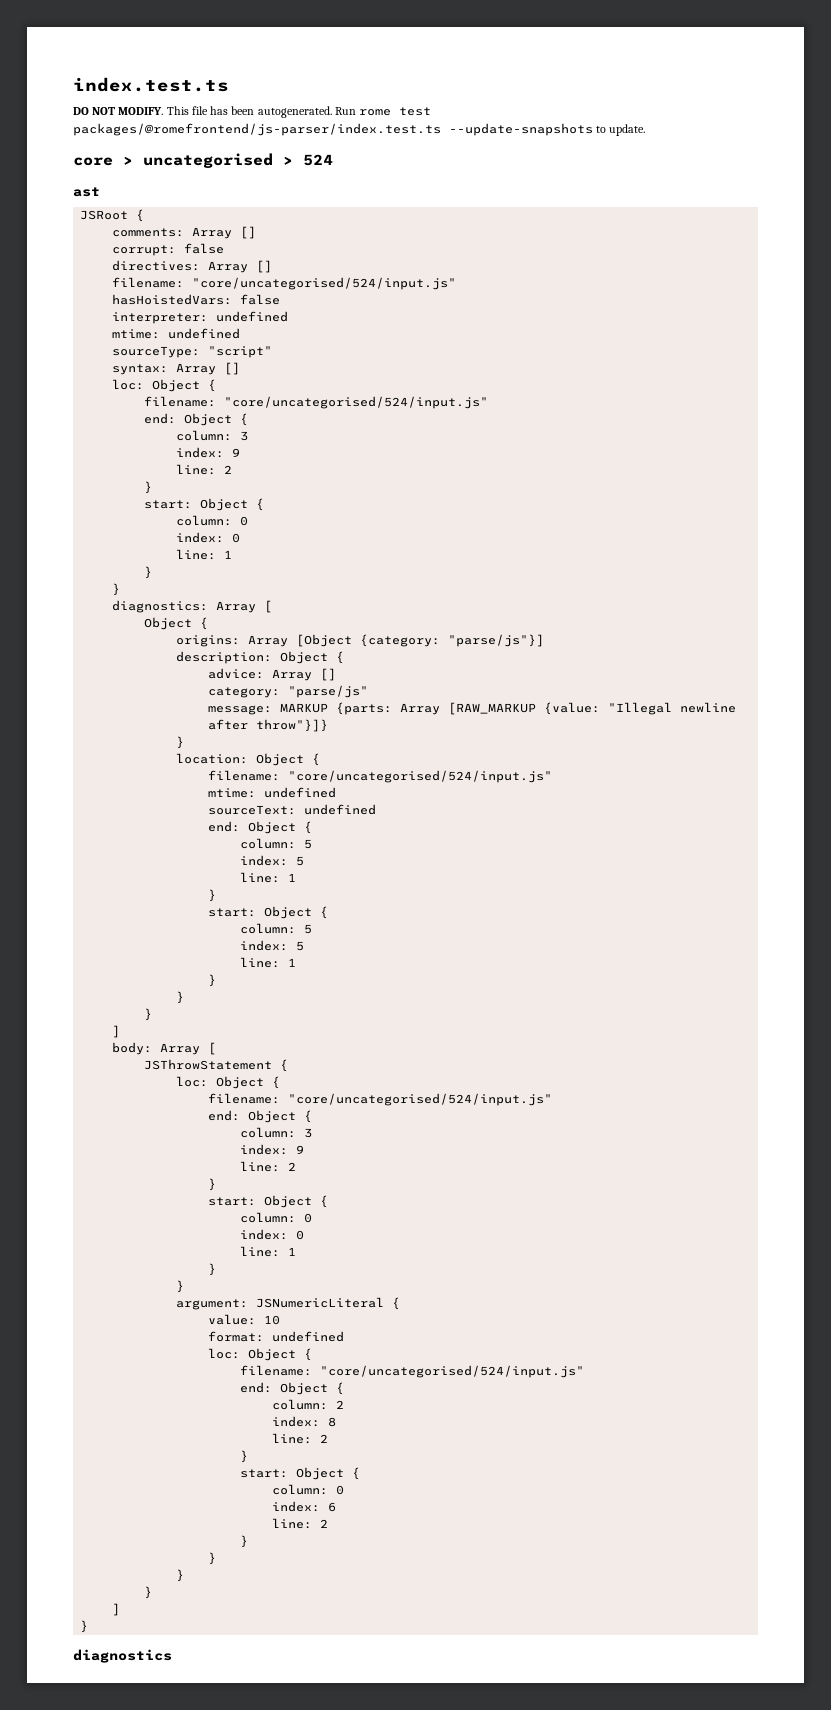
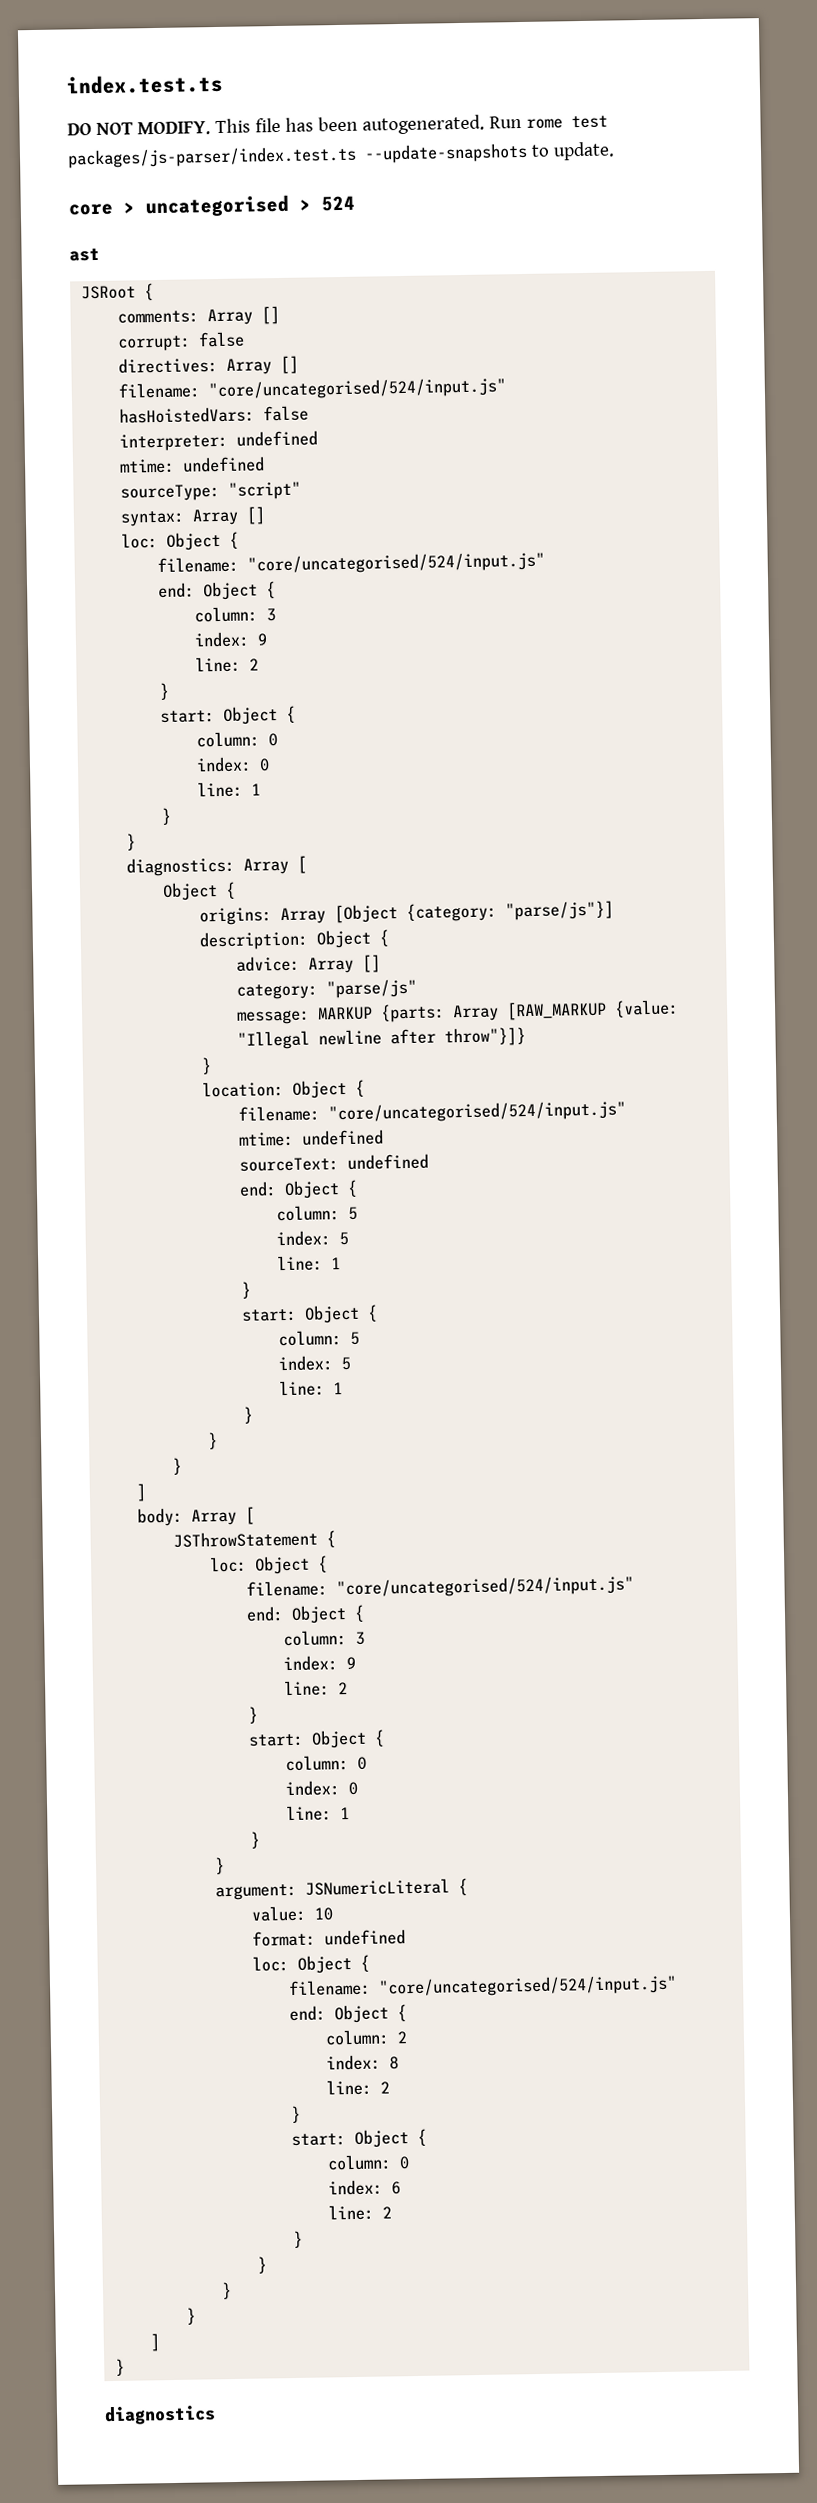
[73,123,441,136] packages/@romefrontend/js-parser/index.test.ts -> [67,145,357,169] packages/js-parser/index.test.ts

